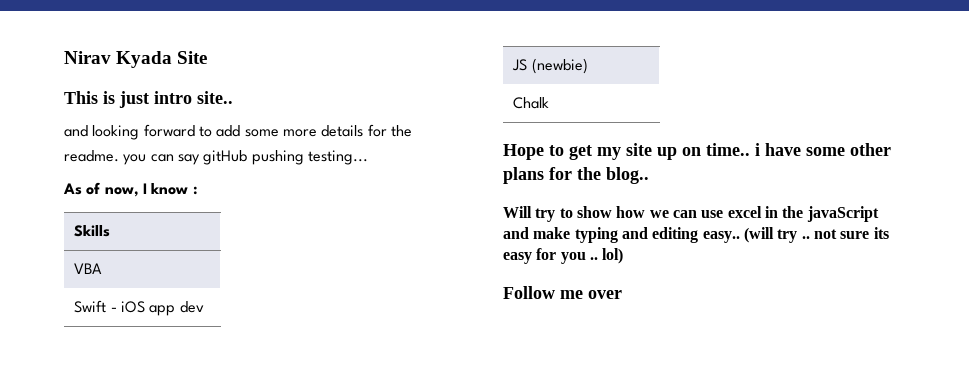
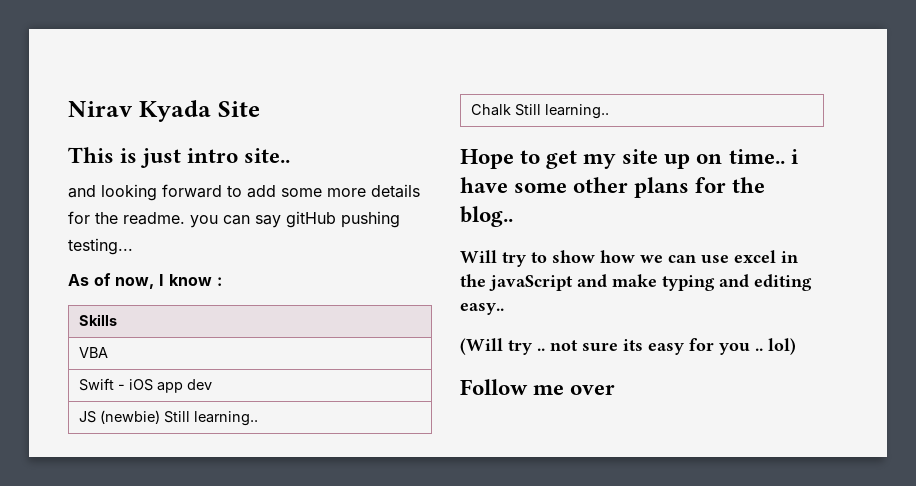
(588, 66) none -> [164,411,259,426] Still learning..
(550, 103) none -> [515,104,610,119] Still learning..
[743,227,774,243] (will -> [460,338,503,355] // (Will

